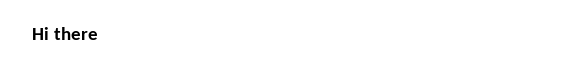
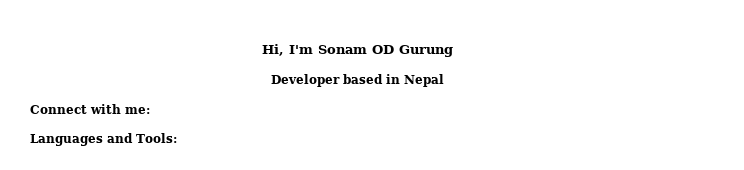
[32,27,99,40] Hi there -> [262,44,453,57] [271,74,444,87] [30,104,150,114] [30,133,177,146] Hi, I'm Sonam OD Gurung // Developer based in Nepal // Connect with me: // Languages and Tools:

